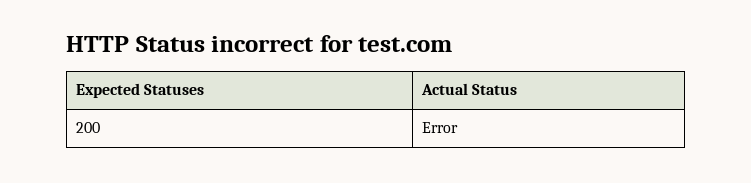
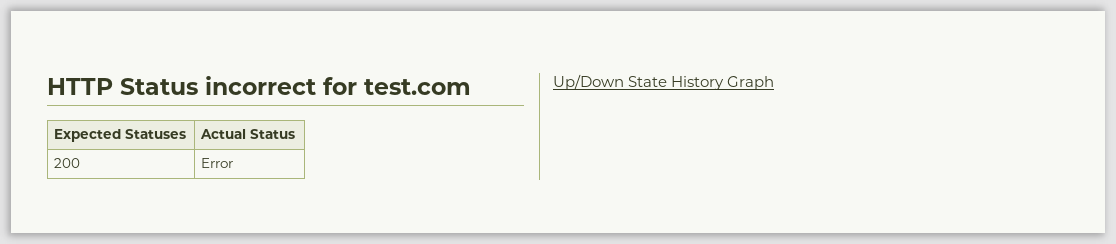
(459, 127) none -> [553,74,775,90] // Up/Down State History Graph

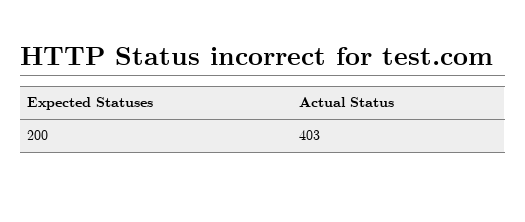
[201,158,234,168] [553,74,775,90] Error // Up/Down State History Graph -> [298,130,320,140] 403

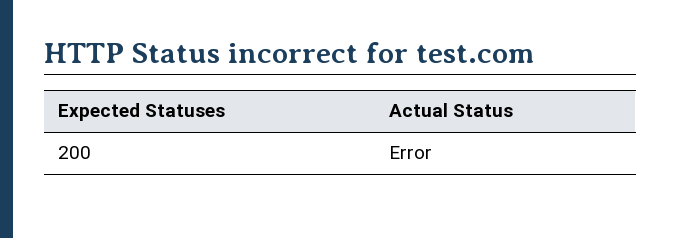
[298,130,320,140] 403 -> [388,146,432,159] Error

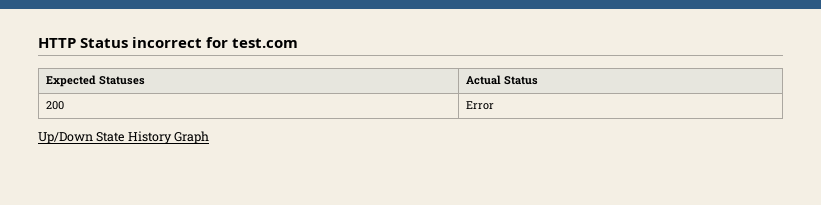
(432, 152) none -> [38,131,210,144] // Up/Down State History Graph

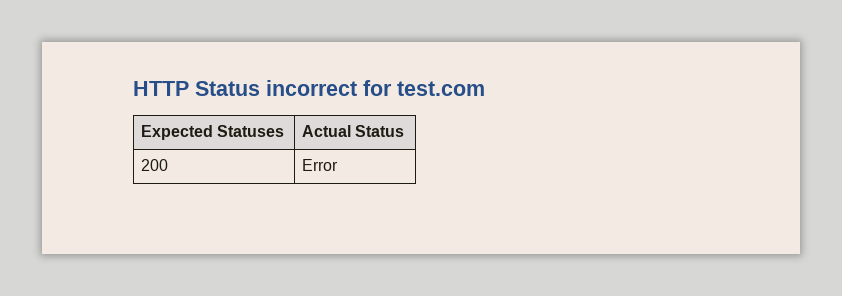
[38,131,210,144] // Up/Down State History Graph -> (338, 165) none

